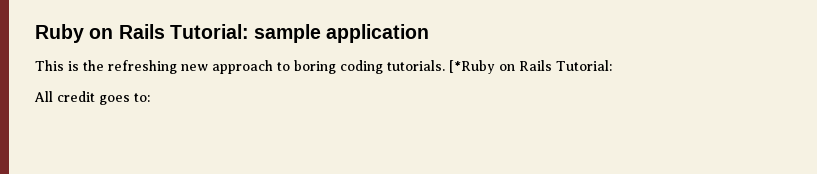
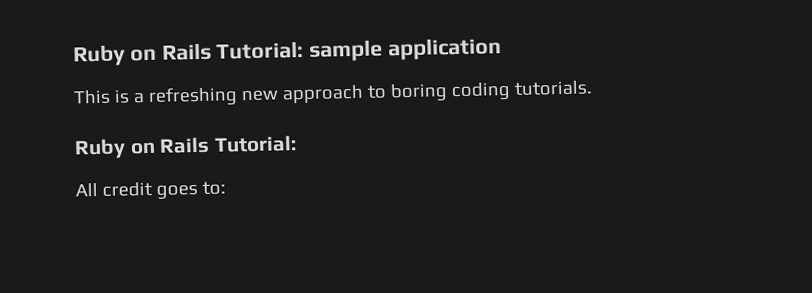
[83,60,104,71] the -> [132,92,145,104] a
[449,60,495,74] [*Ruby -> [74,138,126,160] // Ruby

